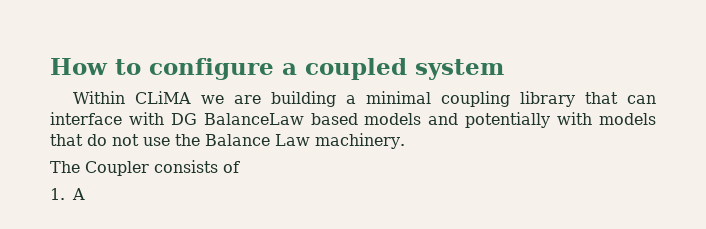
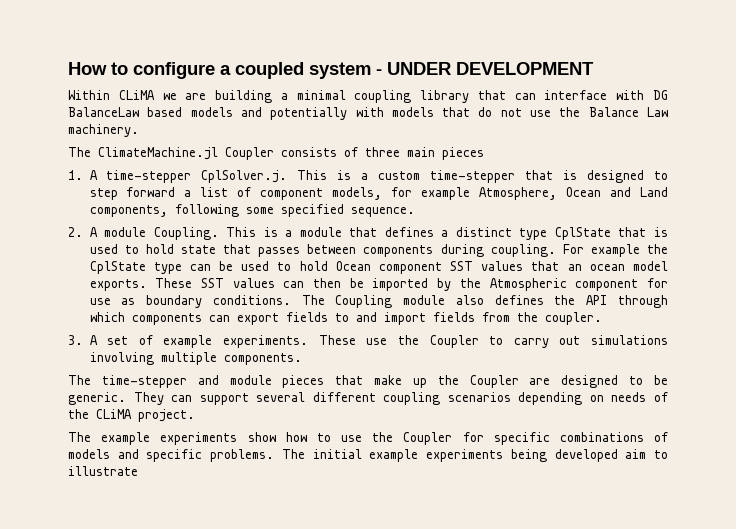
(504, 69) none -> [376,62,594,75] - UNDER DEVELOPMENT
(80, 167) none -> [98,147,218,160] ClimateMachine.jl
(240, 167) none -> [365,147,484,160] three main pieces
(85, 194) none -> [106,170,668,183] [89,187,668,200] [89,204,415,217] [68,227,668,240] [89,244,668,257] [89,261,669,274] [89,278,668,291] [89,295,668,308] [89,312,602,325] [68,335,668,348] [89,352,302,365] [68,375,668,388] [68,392,668,405] [68,409,195,422] [68,432,668,445] [68,449,669,462] [68,466,138,476] time-stepper CplSolver.j. This is a custom time-stepper that is designed to step forward a list of component models, for example Atmosphere, Ocean and Land components, following some specified sequence. // 2. A module Coupling. This is a module that defines a distinct type CplState that is used to hold state that passes between components during coupling. For example the CplState type can be used to hold Ocean component SST values that an ocean model exports. These SST values can then be imported by the Atmospheric component for use as boundary conditions. The Coupling module also defines the API through which components can export fields to and import fields from the coupler. // 3. A set of example experiments. These use the Coupler to carry out simulations involving multiple components. // The time-stepper and module pieces that make up the Coupler are designed to be generic. They can support several different coupling scenarios depending on needs of the CLiMA project. // The example experiments show how to use the Coupler for specific combinations of models and specific problems. The initial example experiments being developed aim to illustrate

